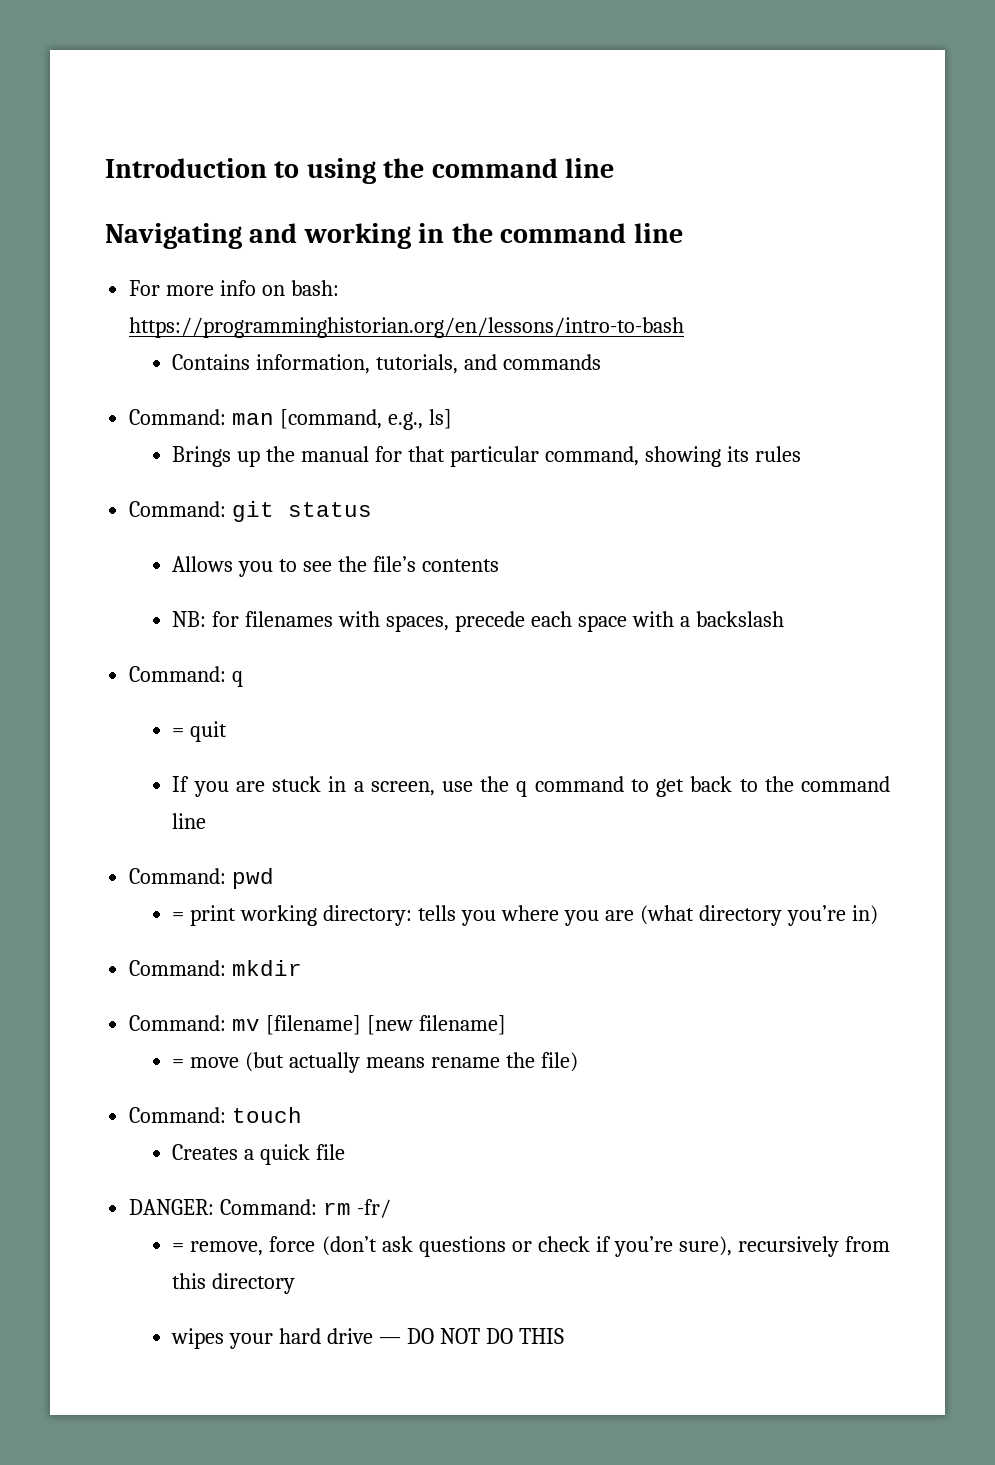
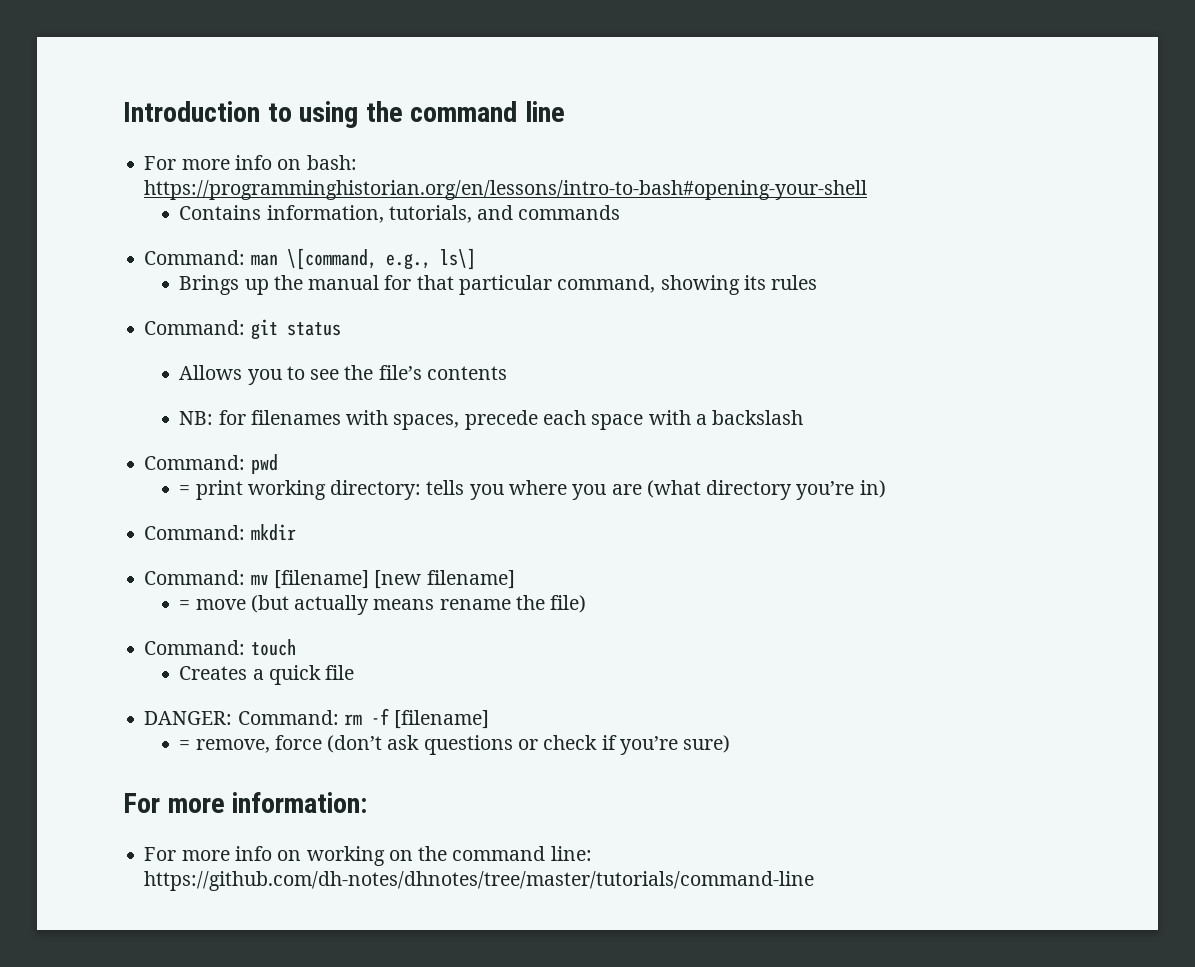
[105,223,683,249] // Navigating and working in the command line -> (565, 111) none
[129,317,685,338] https://programminghistorian.org/en/lessons/intro-to-bash -> [144,180,868,200] https://programminghistorian.org/en/lessons/intro-to-bash#opening-your-shell
[280,409,452,430] [command, e.g., ls] -> [286,248,476,270] \[command, e.g., ls\]
[129,666,244,687] [172,721,228,742] [172,776,891,797] [172,813,207,829] // Command: q // = quit // If you are stuck in a screen, use the q command to get back to the command line -> (804, 417) none
[357,1199,392,1218] -fr/ -> [370,708,490,729] -f [filename]
[678,1236,890,1257] [172,1273,296,1294] [171,1328,564,1349] sure), recursively from this directory // wipes your hard drive — DO NOT DO THIS -> [683,735,731,753] [123,792,368,813] [144,846,592,866] [144,871,815,891] sure) // For more information: // For more info on working on the command line: https://github.com/dh-notes/dhnotes/tree/master/tutorials/command-line

